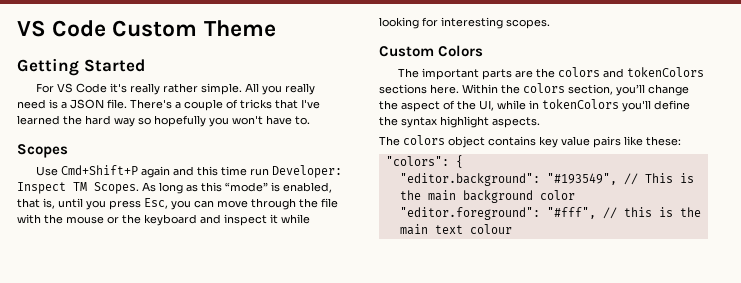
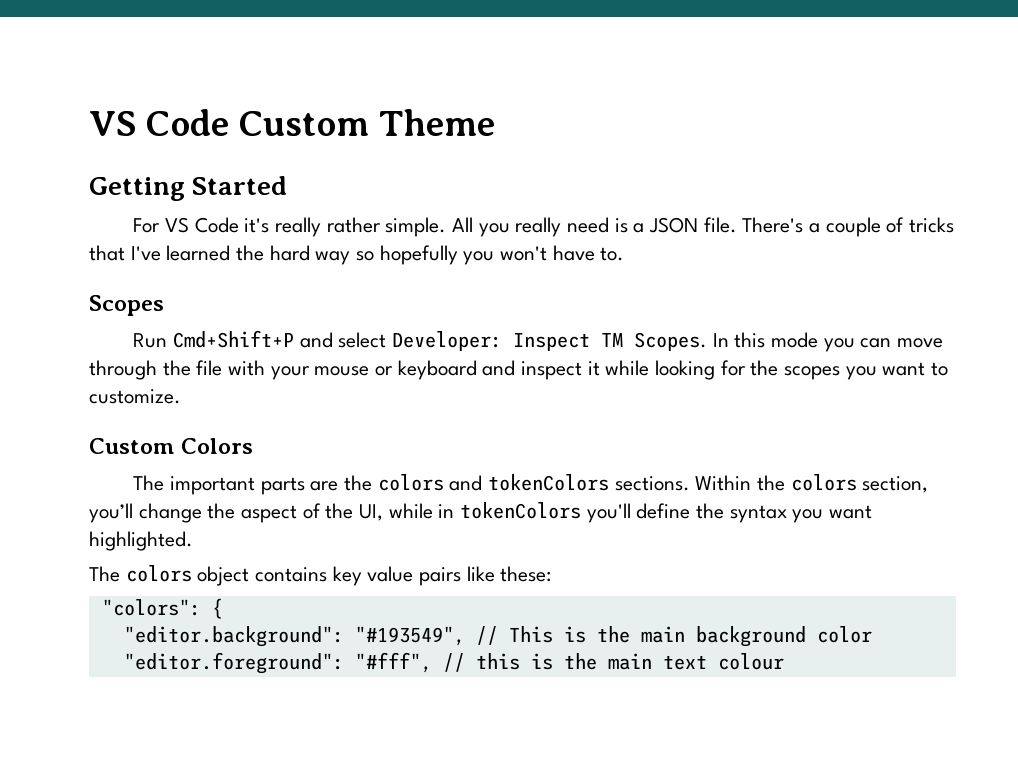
[35,165,342,178] [17,182,332,194] [17,198,168,210] Use Cmd+Shift+P again and this time run Developer: Inspect TM Scopes. As long as this “mode” is enabled, that is, until you press Esc, -> [133,330,819,351] Run Cmd+Shift+P and select Developer: Inspect TM Scopes. In this mode
[44,214,63,224] the -> [270,366,310,380] your
[122,214,141,224] the -> (394, 371) none
[441,17,550,29] interesting scopes. -> [750,360,949,380] [89,389,181,404] the scopes you want to customize.
[379,84,459,94] sections here. -> [614,476,690,491] sections.
[440,116,540,128] highlight aspects. -> [792,505,873,523] [89,531,193,551] you want highlighted.

